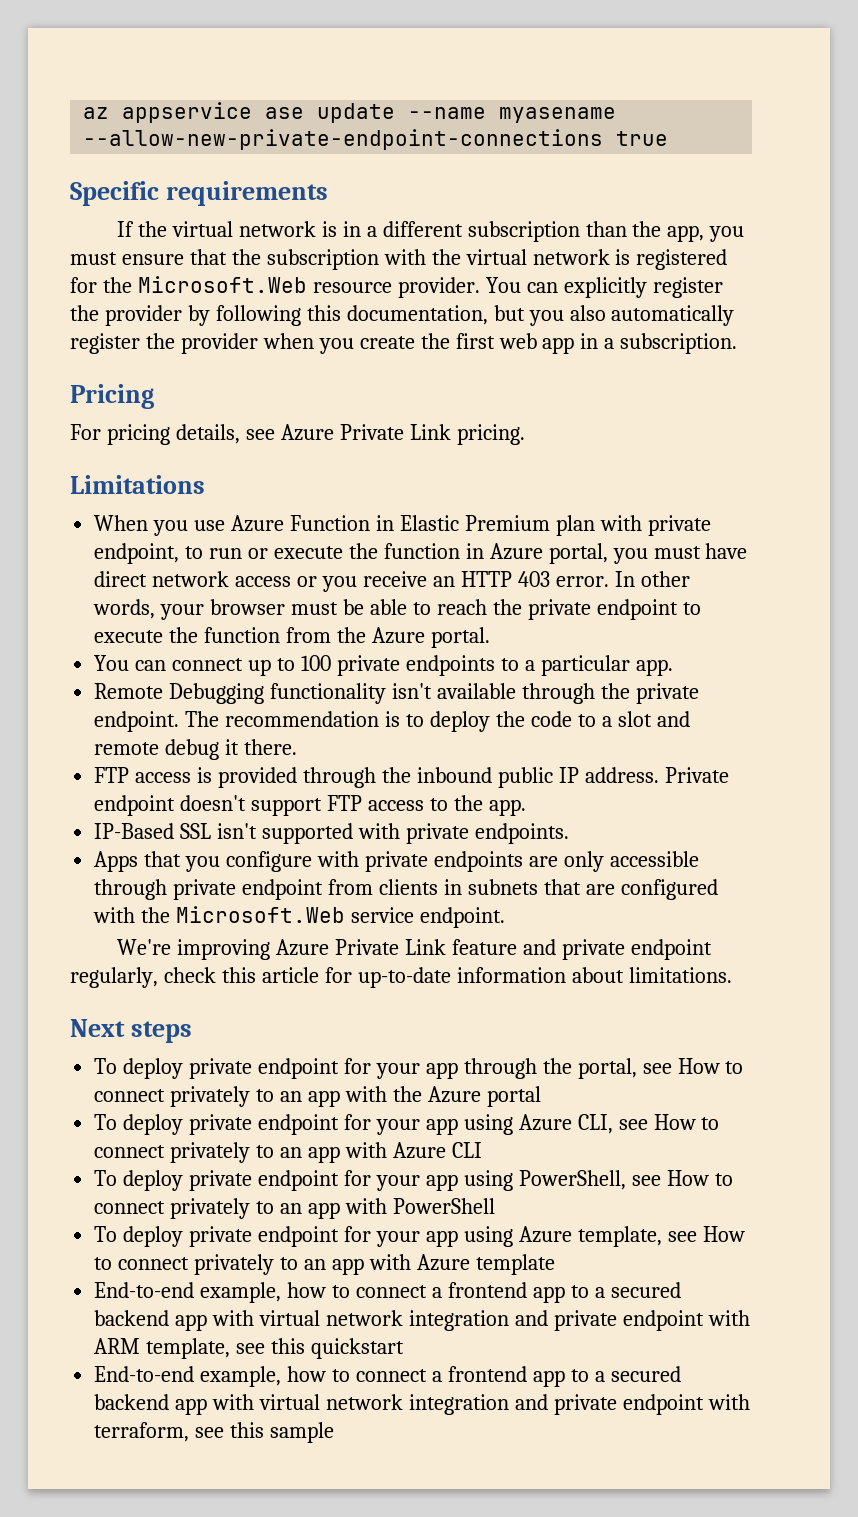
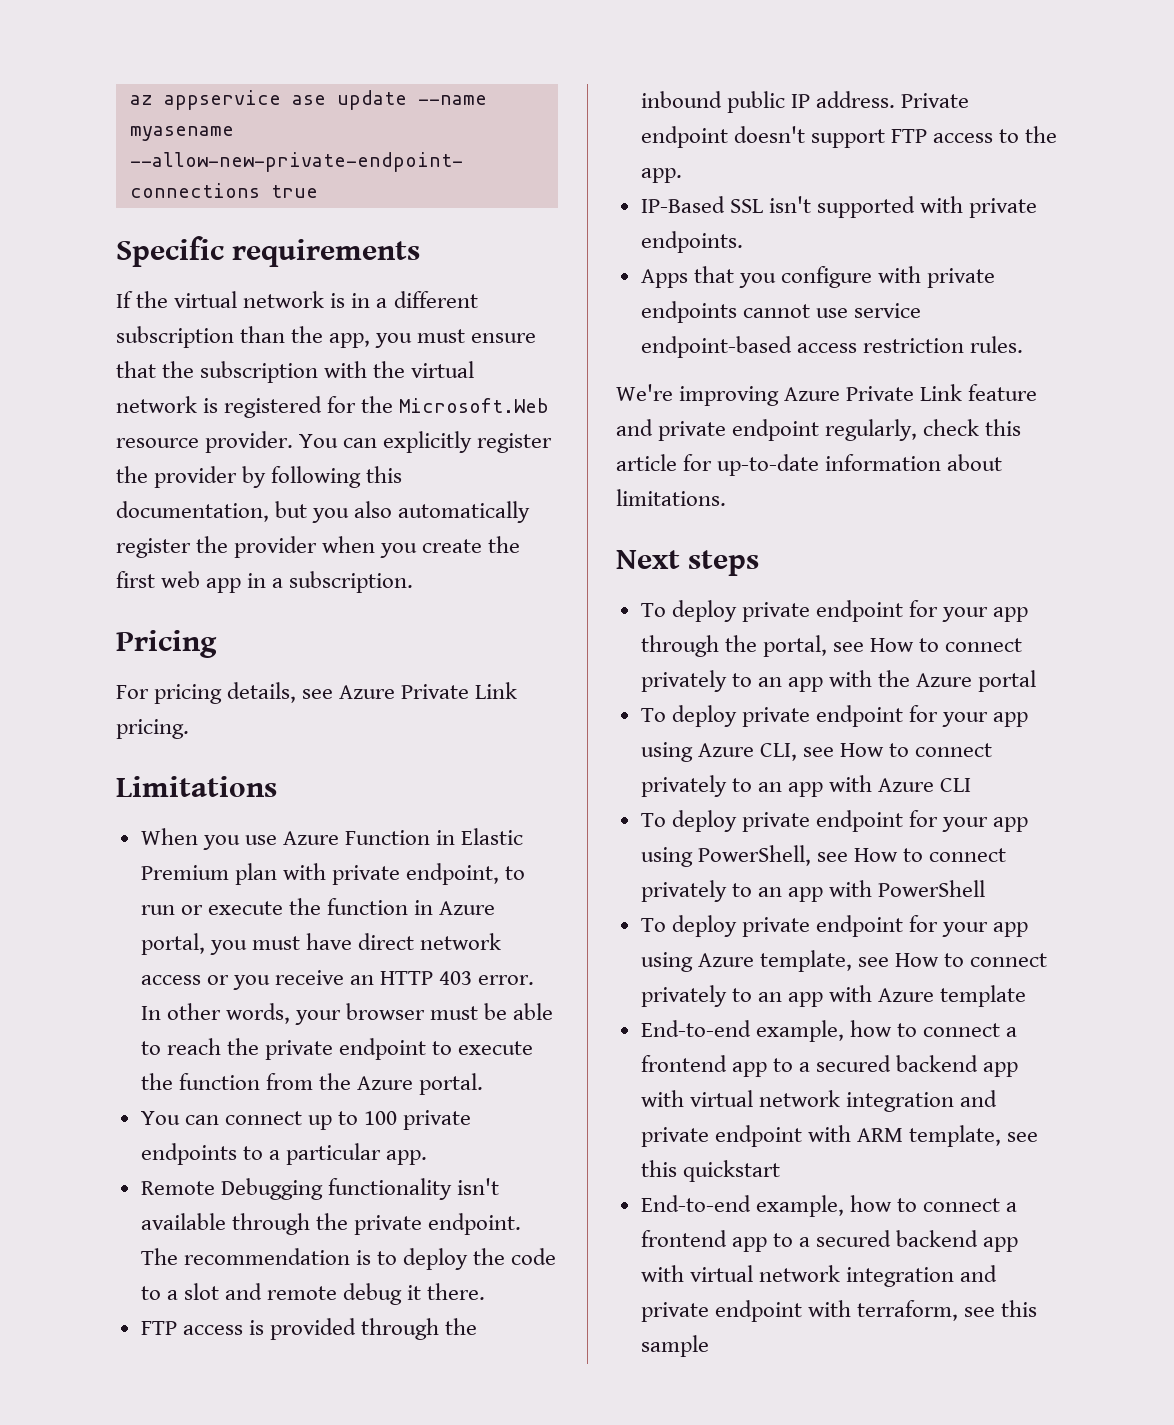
[528,851,699,872] [94,879,718,900] [93,906,505,928] are only accessible through private endpoint from clients in subnets that are configured with the Microsoft.Web service endpoint. -> [742,303,921,318] [640,336,1023,358] cannot use service endpoint-based access restriction rules.

